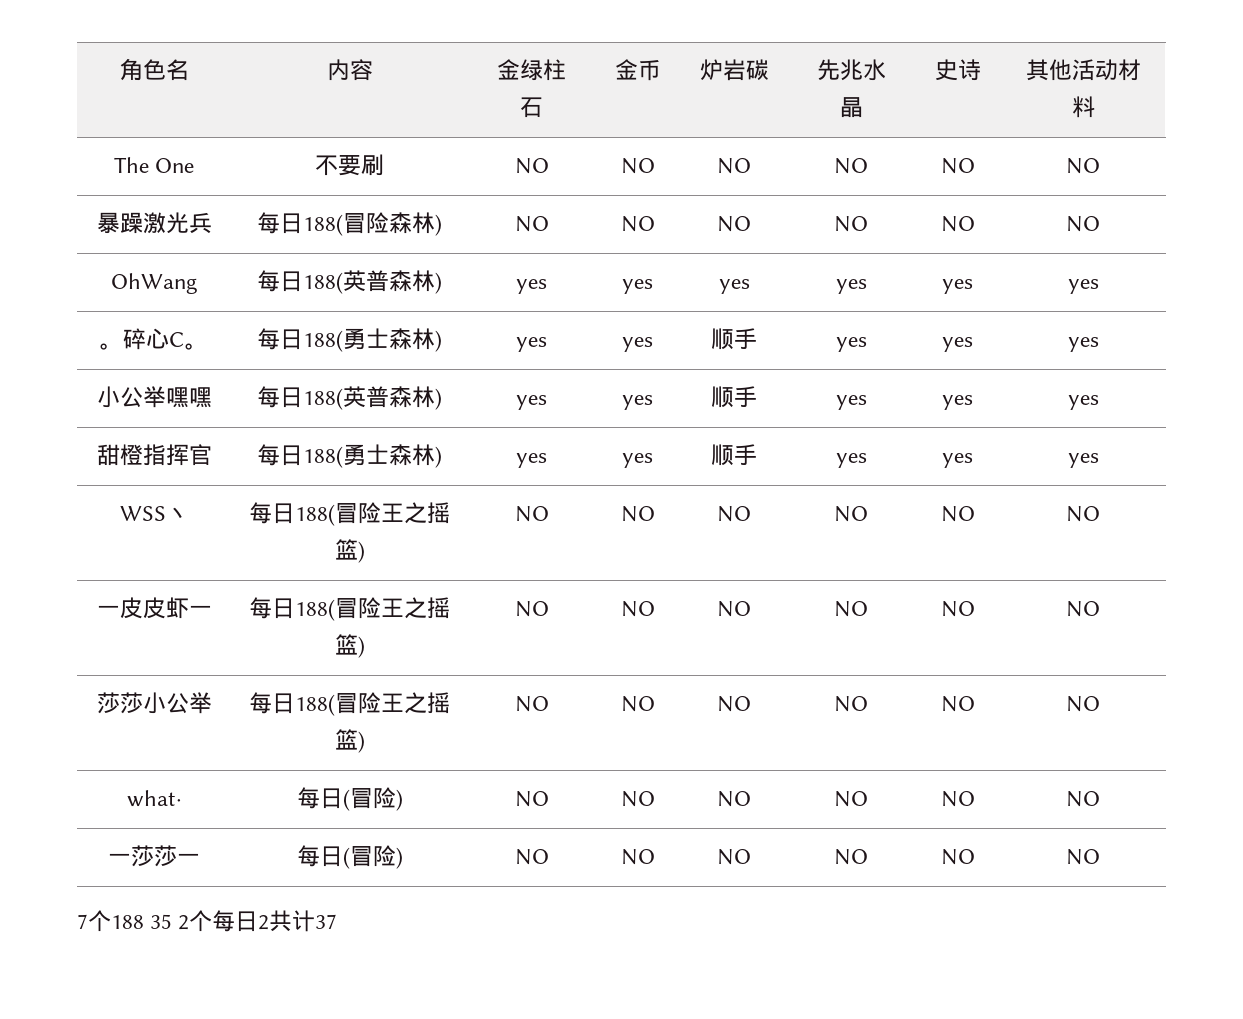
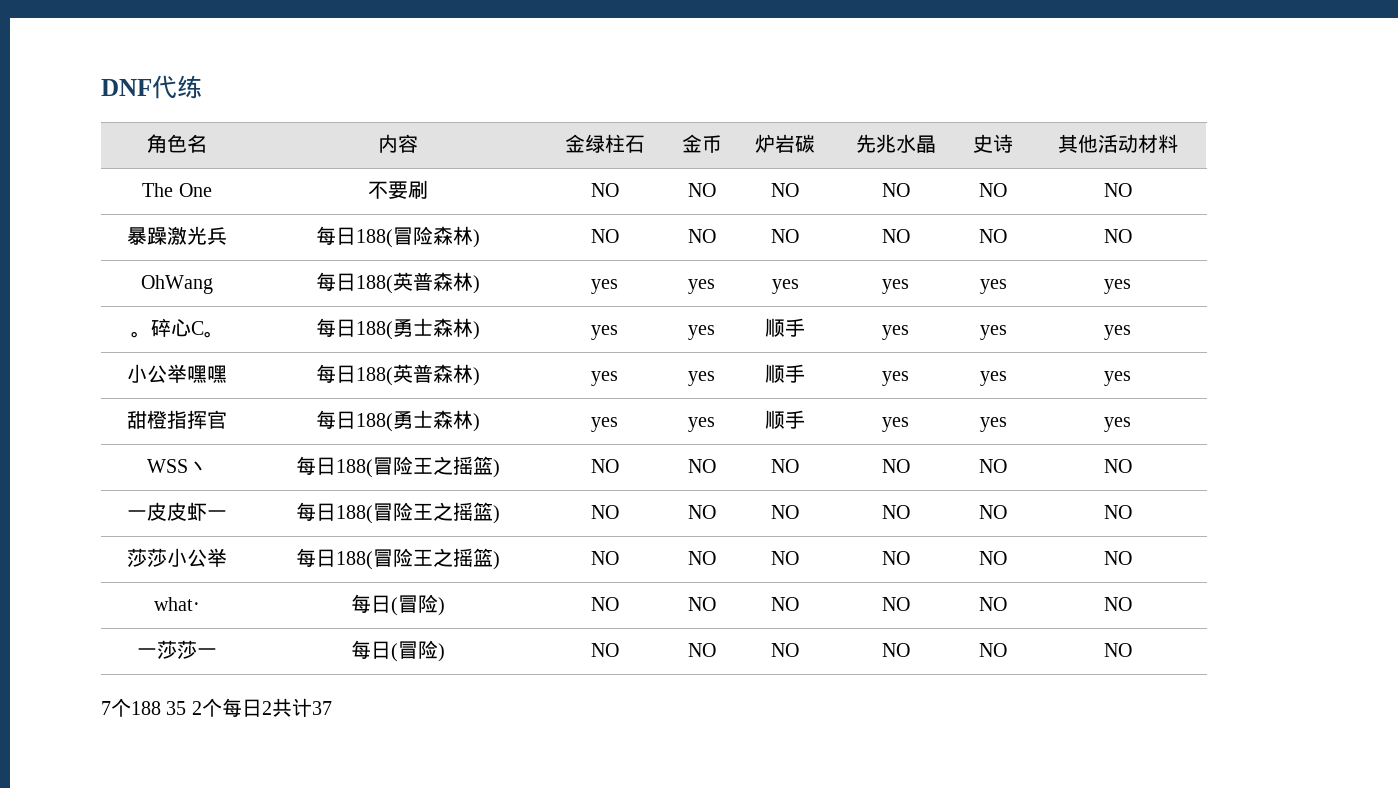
(119, 69) none -> [101,75,202,99] DNF代练 //

